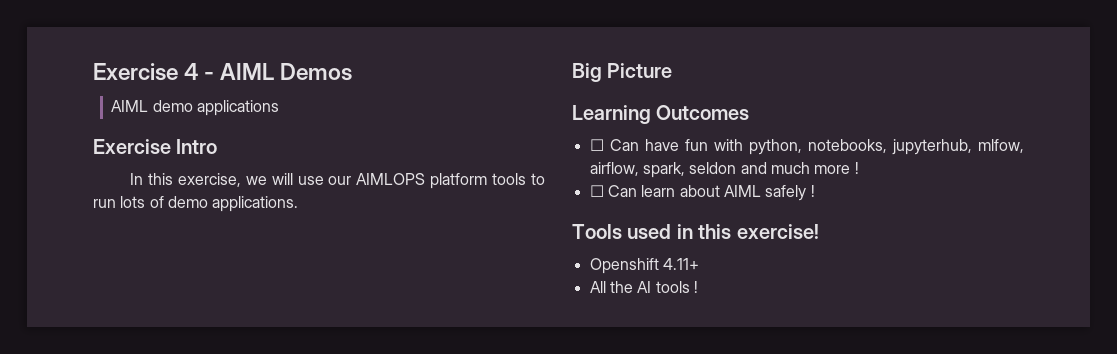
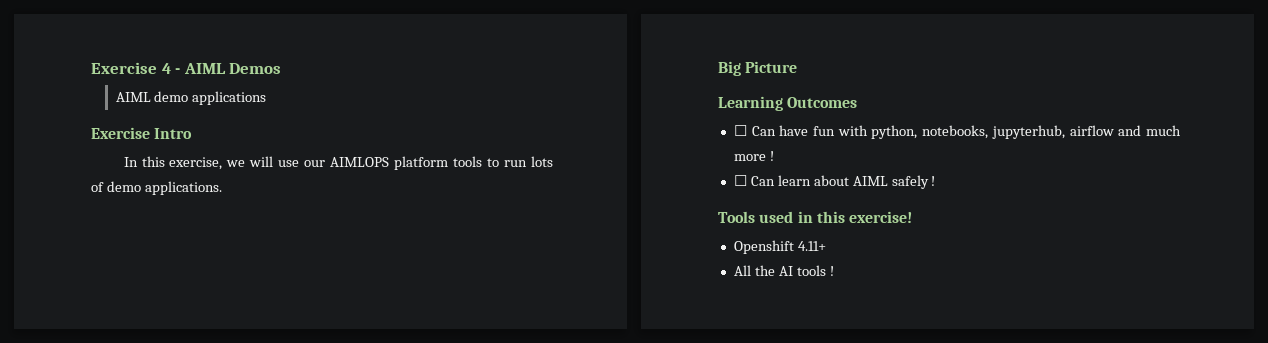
[978,139,1024,153] [589,162,737,178] mlfow, airflow, spark, seldon -> [1069,125,1114,136] airflow

